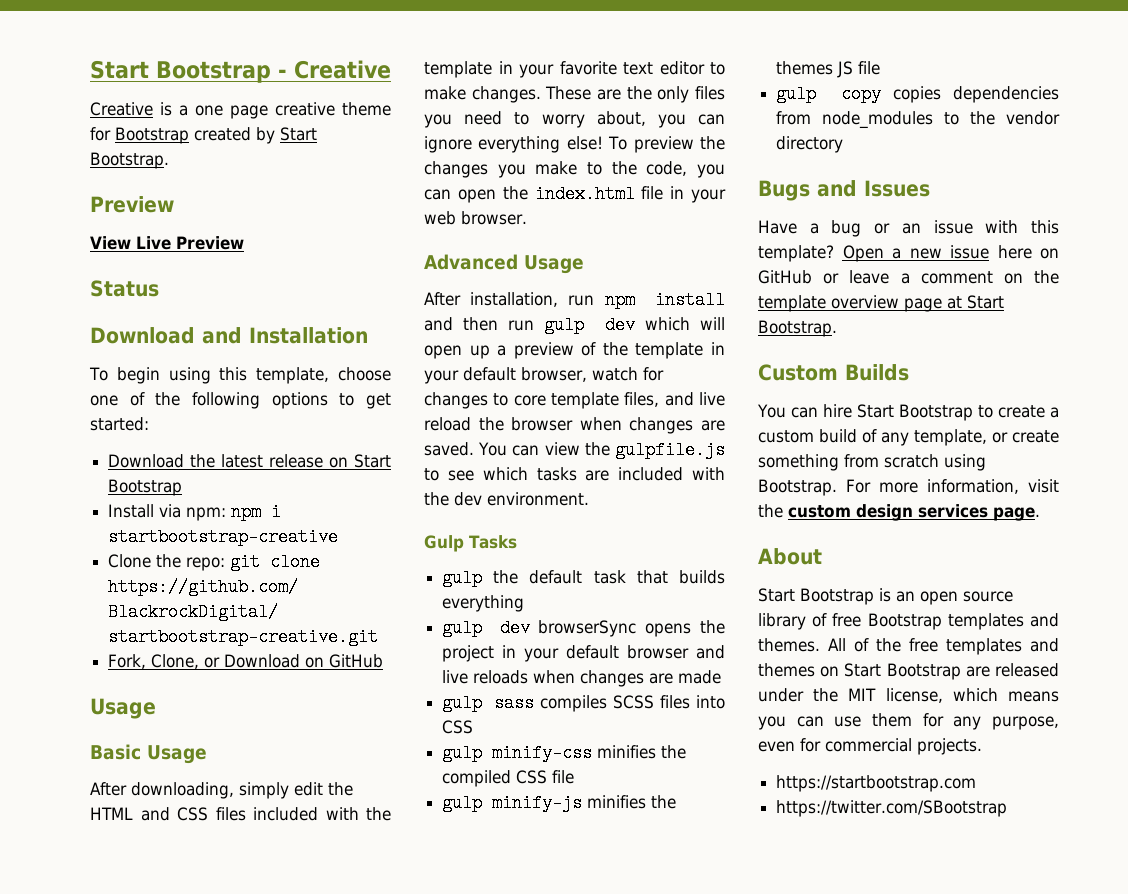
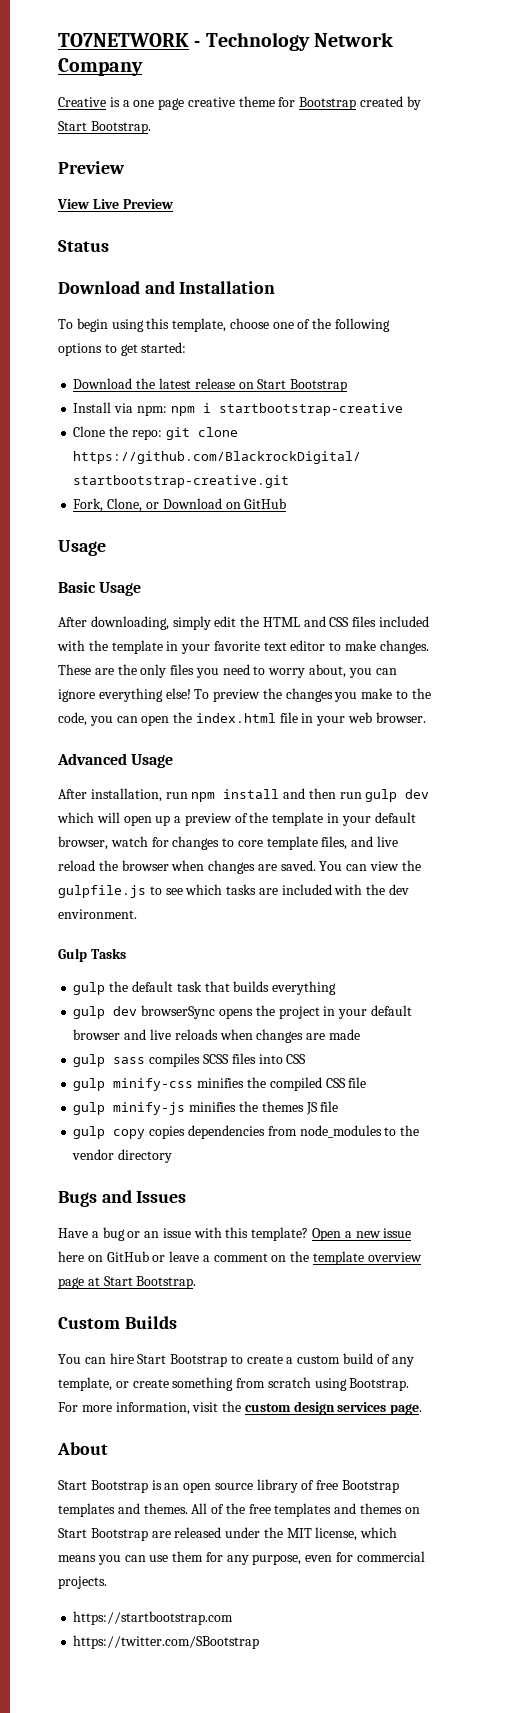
[90,60,391,83] Start Bootstrap - Creative -> [58,32,393,51] [58,58,143,76] TO7NETWORK - Technology Network Company

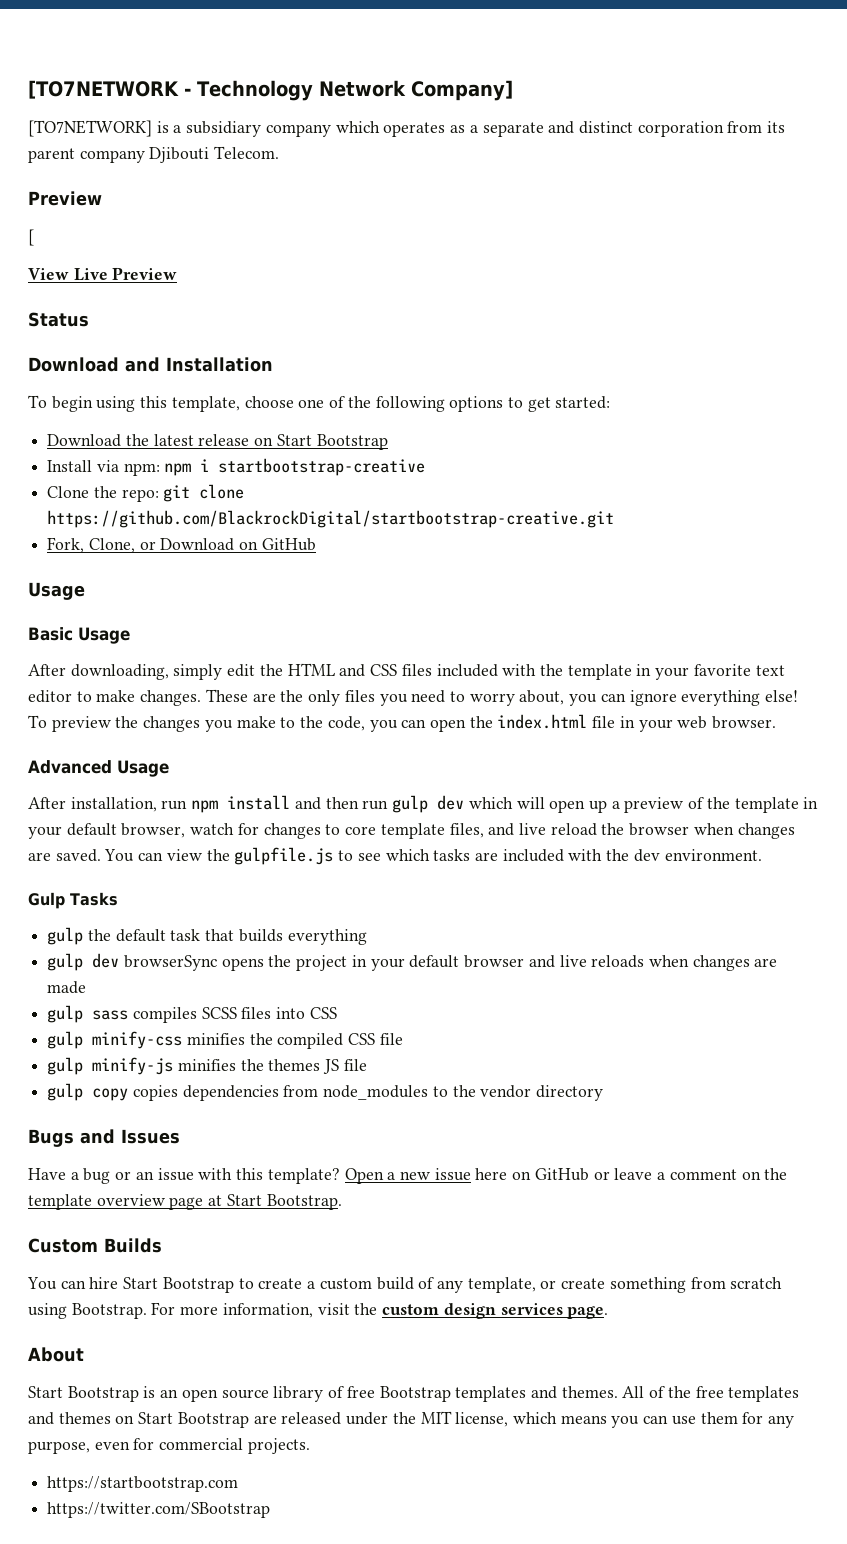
[58,33,189,47] TO7NETWORK -> [28,80,179,99] [TO7NETWORK
[58,58,143,76] [58,96,421,110] [58,121,151,134] [58,161,125,174] Company // Creative is a one page creative theme for Bootstrap created by Start Bootstrap. // Preview -> [410,80,513,101] [28,120,786,137] [28,146,280,163] [28,191,102,206] [28,229,34,246] Company] // [TO7NETWORK] is a subsidiary company which operates as a separate and distinct corporation from its parent company Djibouti Telecom. // Preview // [

